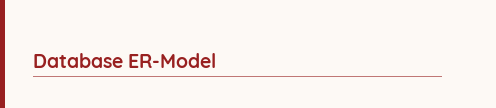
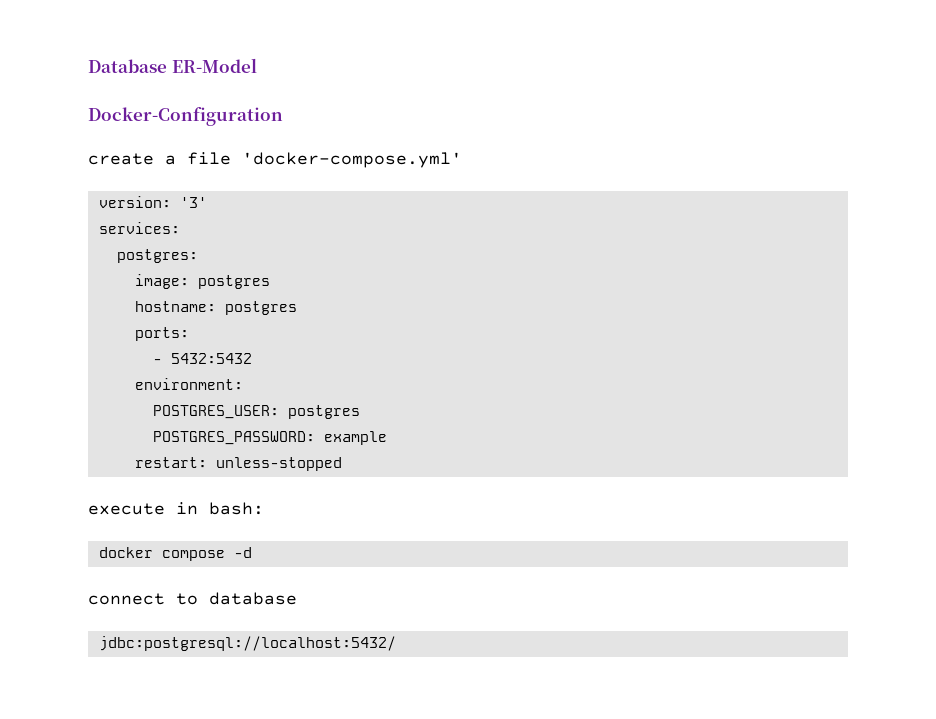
(217, 60) none -> [88,107,283,126] [88,152,462,168] [98,196,207,208] [98,222,180,234] [116,249,198,263] [134,274,270,289] [134,301,297,315] [134,327,189,341] [152,353,252,364] [134,378,243,390] [152,405,360,419] [152,431,387,445] [134,457,342,471] [88,502,264,515] [98,547,252,561] [88,592,297,605] [98,636,396,651] // Docker-Configuration // create a file 'docker-compose.yml' // version: '3' // services: // postgres: // image: postgres // hostname: postgres // ports: // - 5432:5432 // environment: // POSTGRES_USER: postgres // POSTGRES_PASSWORD: example // restart: unless-stopped // execute in bash: // docker compose -d // connect to database // jdbc:postgresql://localhost:5432/

